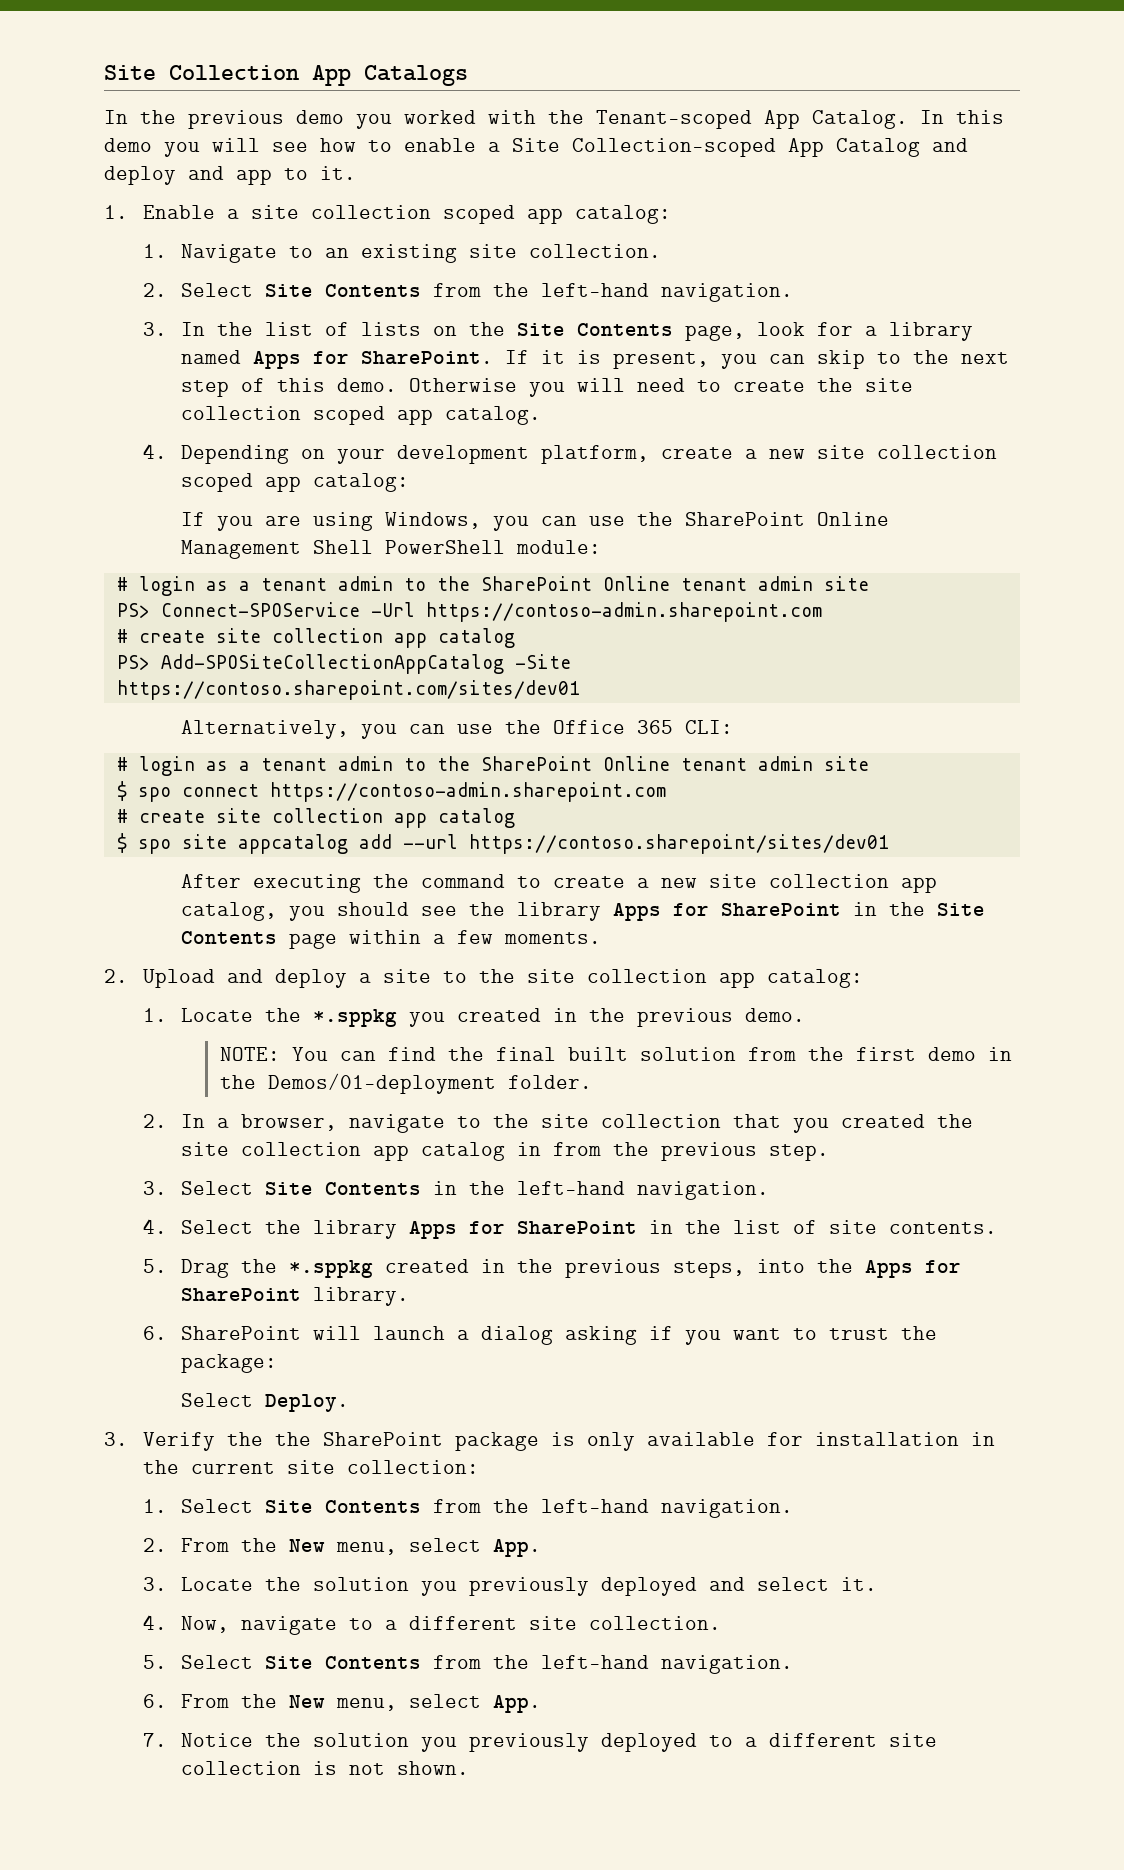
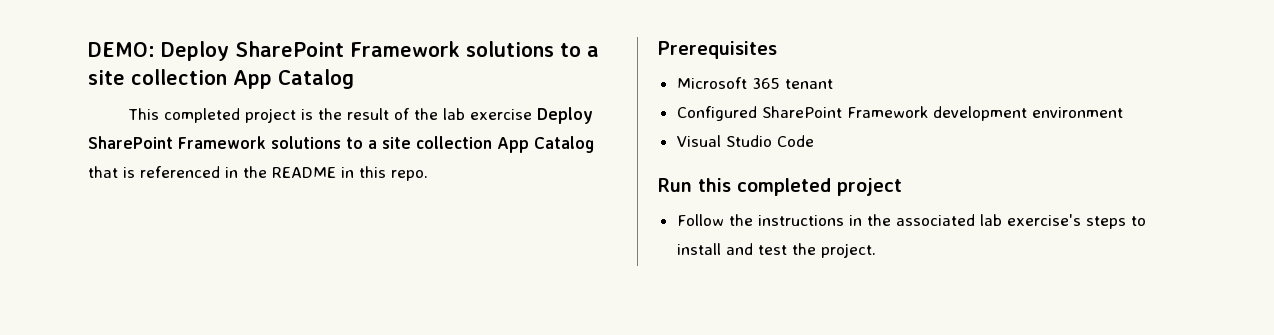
[104,65,468,86] [104,110,1004,129] [104,138,968,157] [104,166,356,185] [104,205,671,224] [142,244,662,263] [142,283,794,302] [142,322,974,341] [181,350,1010,369] [181,378,914,397] [181,406,542,425] [142,444,998,464] [181,473,410,492] [181,512,890,531] [181,540,602,559] [116,576,869,596] [116,602,822,622] [116,628,515,648] [116,654,571,674] [116,680,580,700] [181,720,734,739] [116,756,869,776] [116,781,666,802] [116,808,515,828] [116,833,889,854] [181,874,938,893] [181,902,986,921] [181,930,602,949] [104,969,863,988] [142,1008,806,1027] [219,1047,1012,1061] [219,1073,592,1094] [142,1114,974,1133] [181,1142,830,1161] [142,1181,770,1200] [142,1219,998,1239] [142,1259,962,1278] [181,1287,410,1306] [142,1326,938,1345] [181,1354,278,1373] [181,1393,350,1412] [104,1432,995,1451] [142,1460,479,1474] [142,1499,794,1518] [142,1538,542,1557] [142,1577,878,1596] [142,1615,722,1635] [142,1655,794,1674] [142,1694,542,1713] [142,1733,938,1752] [181,1761,470,1775] Site Collection App Catalogs // In the previous demo you worked with the Tenant-scoped App Catalog. In this demo you will see how to enable a Site Collection-scoped App Catalog and deploy and app to it. // 1. Enable a site collection scoped app catalog: // 1. Navigate to an existing site collection. // 2. Select Site Contents from the left-hand navigation. // 3. In the list of lists on the Site Contents page, look for a library named Apps for SharePoint. If it is present, you can skip to the next step of this demo. Otherwise you will need to create the site collection scoped app catalog. // 4. Depending on your development platform, create a new site collection scoped app catalog: // If you are using Windows, you can use the SharePoint Online Management Shell PowerShell module: // # login as a tenant admin to the SharePoint Online tenant admin site // PS> Connect-SPOService -Url https://contoso-admin.sharepoint.com // # create site collection app catalog // PS> Add-SPOSiteCollectionAppCatalog -Site https://contoso.sharepoint.com/sites/dev01 // Alternatively, you can use the Office 365 CLI: // # login as a tenant admin to the SharePoint Online tenant admin site // $ spo connect https://contoso-admin.sharepoint.com // # create site collection app catalog // $ spo site appcatalog add --url https://contoso.sharepoint/sites/dev01 // After executing the command to create a new site collection app catalog, you should see the library Apps for SharePoint in the Site Contents page within a few moments. // 2. Upload and deploy a site to the site collection app catalog: // 1. Locate the *.sppkg you created in the previous demo. // NOTE: You can find the final built solution from the first demo in the Demos/01-deployment folder. // 2. In a browser, navigate to the site collection that you created the site collection app catalog in from the previous step. // 3. Select Site Contents in the left-hand navigation. // 4. Select the library Apps for SharePoint in the list of site contents. // 5. Drag the *.sppkg created in the previous steps, into the Apps for SharePoint library. // 6. SharePoint will launch a dialog asking if you want to trust the package: // Select Deploy. // 3. Verify the the SharePoint package is only available for installation in the current site collection: // 1. Select Site Contents from the left-hand navigation. // 2. From the New menu, select App. // 3. Locate the solution you previously deployed and select it. // 4. Now, navigate to a different site collection. // 5. Select Site Contents from the left-hand navigation. // 6. From the New menu, select App. // 7. Notice the solution you previously deployed to a different site collection is not shown. -> [88,41,599,61] [88,69,354,89] [127,107,593,124] [88,136,594,153] [88,166,428,181] [658,41,777,59] [676,77,833,89] [676,106,1123,121] [676,135,814,147] [658,178,902,196] [676,214,1146,229] [676,243,876,258] DEMO: Deploy SharePoint Framework solutions to a site collection App Catalog // This completed project is the result of the lab exercise Deploy SharePoint Framework solutions to a site collection App Catalog that is referenced in the README in this repo. // Prerequisites // Microsoft 365 tenant // Configured SharePoint Framework development environment // Visual Studio Code // Run this completed project // Follow the instructions in the associated lab exercise's steps to install and test the project.

